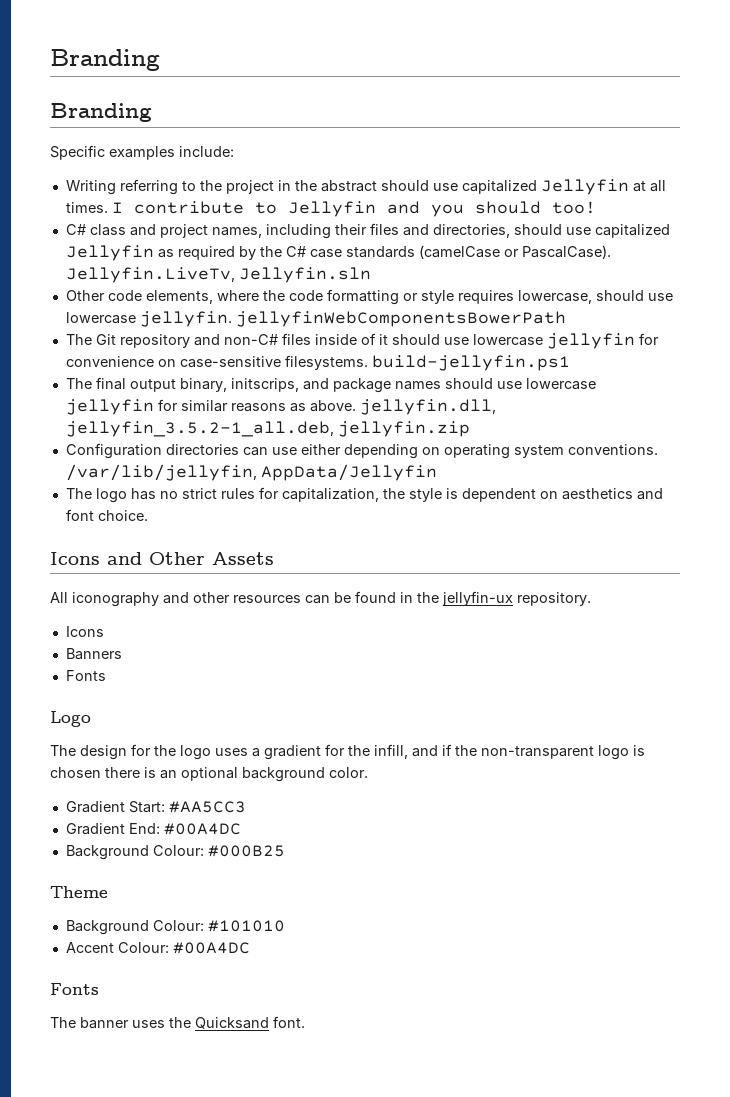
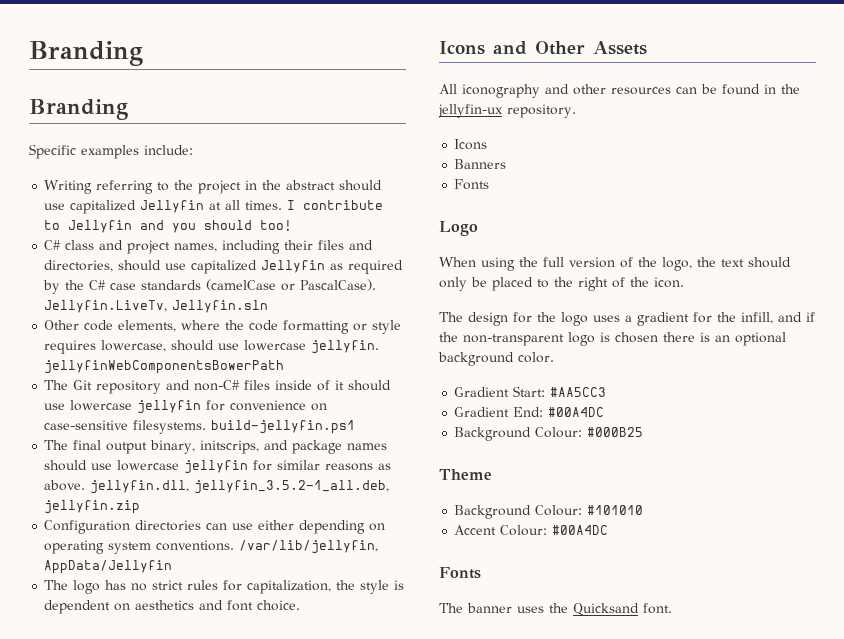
(91, 719) none -> [439,257,791,271] [439,277,684,291] // When using the full version of the logo, the text should only be placed to the right of the icon.

